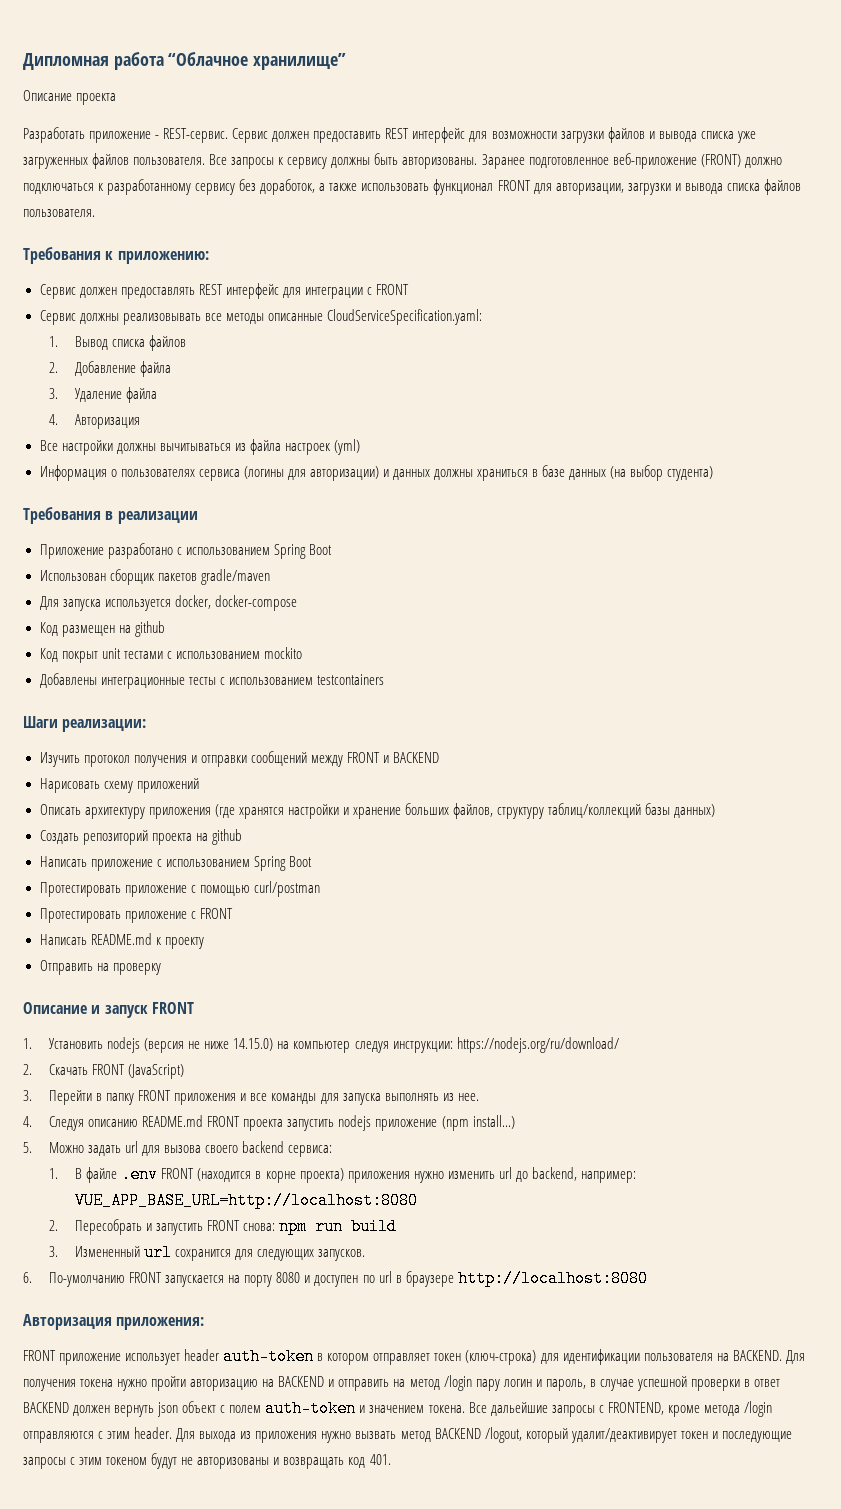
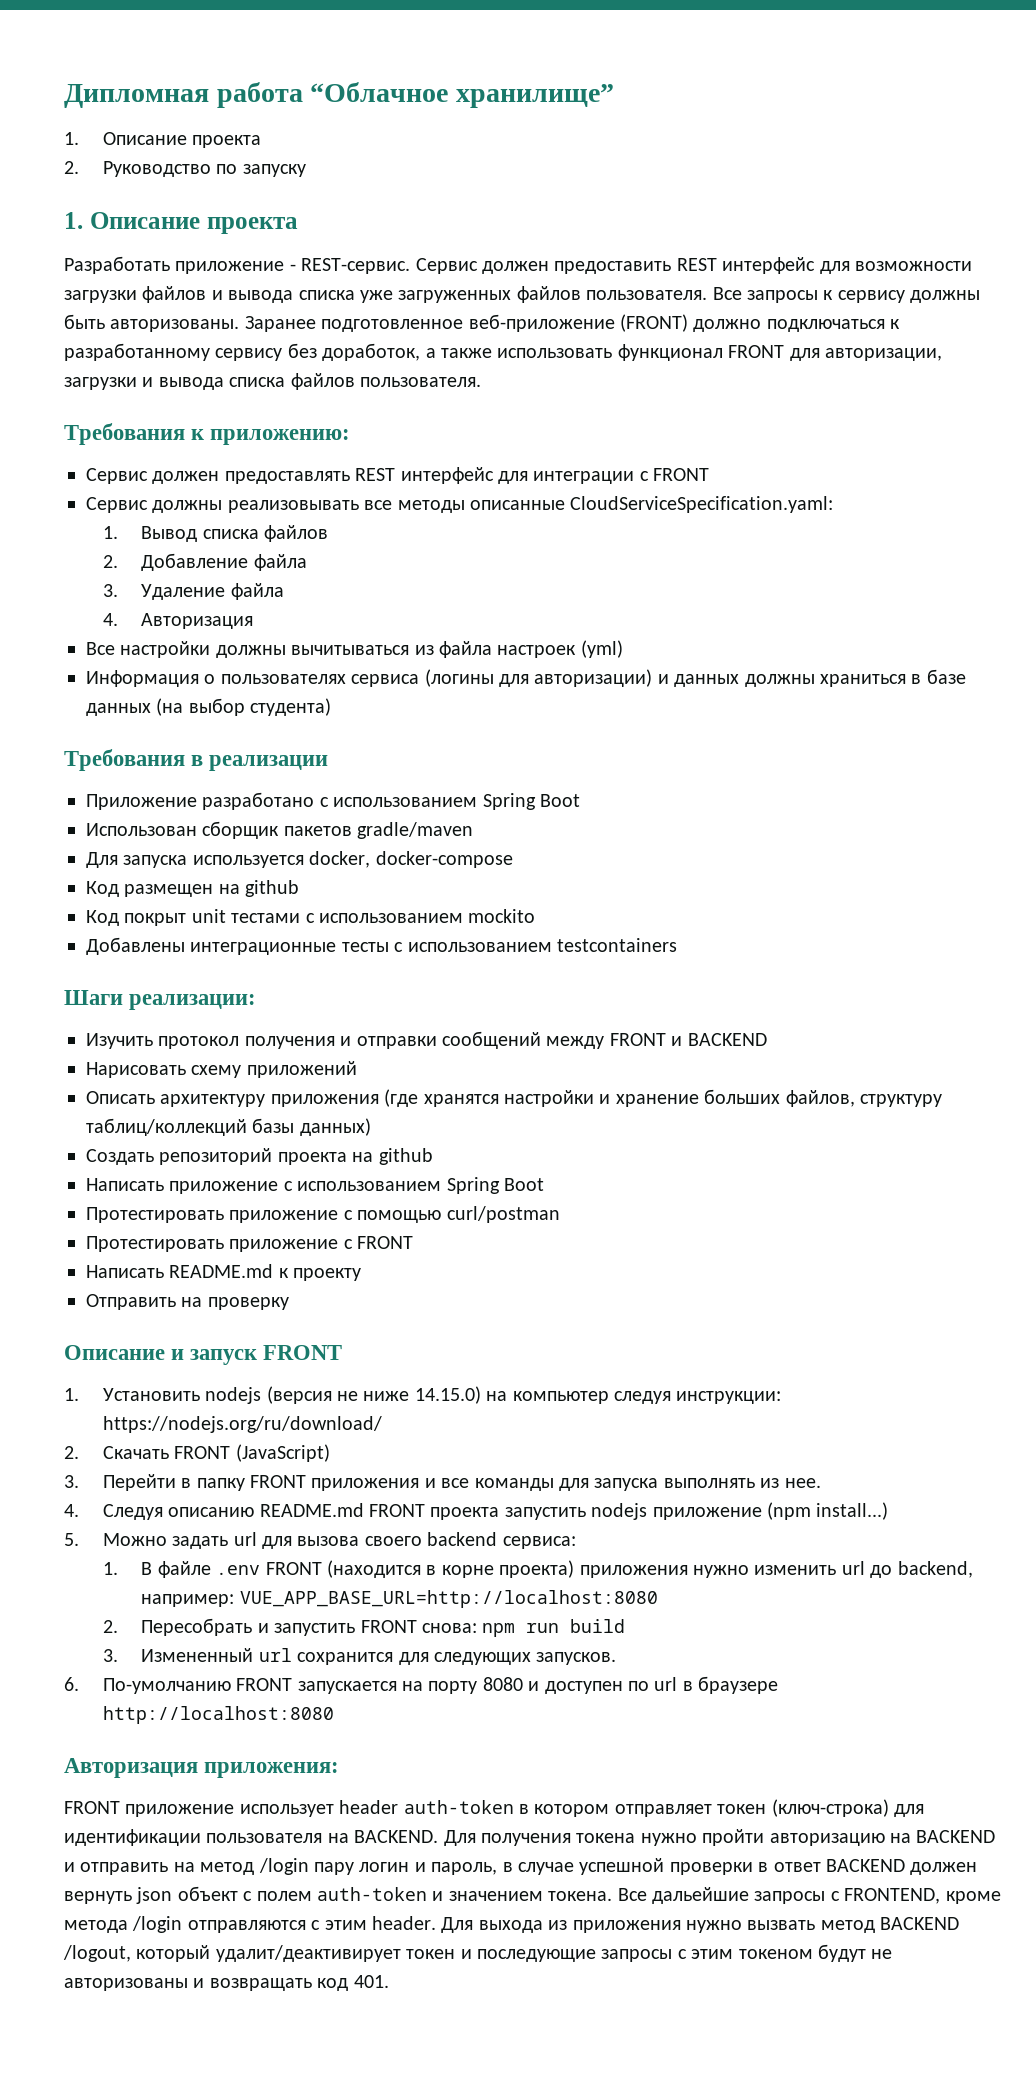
(347, 61) none -> [64,132,262,148] [64,161,306,177] [64,212,83,229] 1. Описание проекта // 2. Руководство по запуску // 1.

